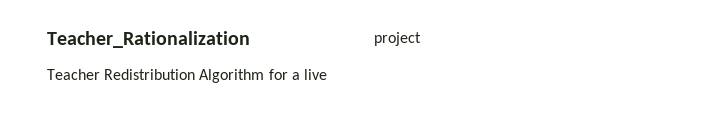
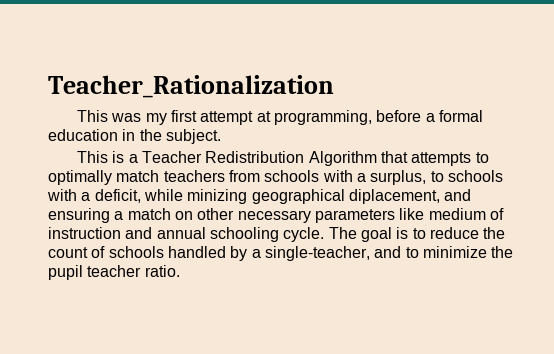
[47,69,327,83] [374,32,421,46] Teacher Redistribution Algorithm for a live project -> [76,110,483,125] [48,129,221,144] [76,151,489,166] [48,170,503,185] [47,189,472,204] [48,208,504,223] [48,227,506,242] [48,246,514,261] [48,265,180,280] This was my first attempt at programming, before a formal education in the subject. // This is a Teacher Redistribution Algorithm that attempts to optimally match teachers from schools with a surplus, to schools with a deficit, while minizing geographical diplacement, and ensuring a match on other necessary parameters like medium of instruction and annual schooling cycle. The goal is to reduce the count of schools handled by a single-teacher, and to minimize the pupil teacher ratio.

